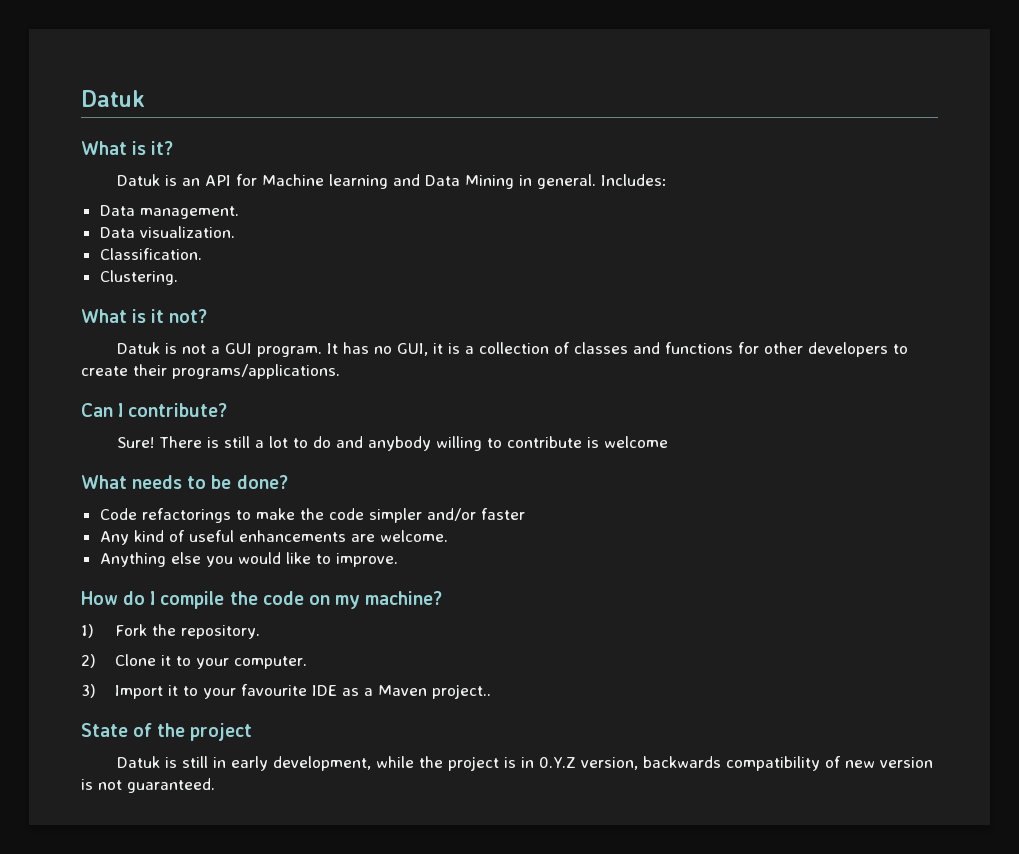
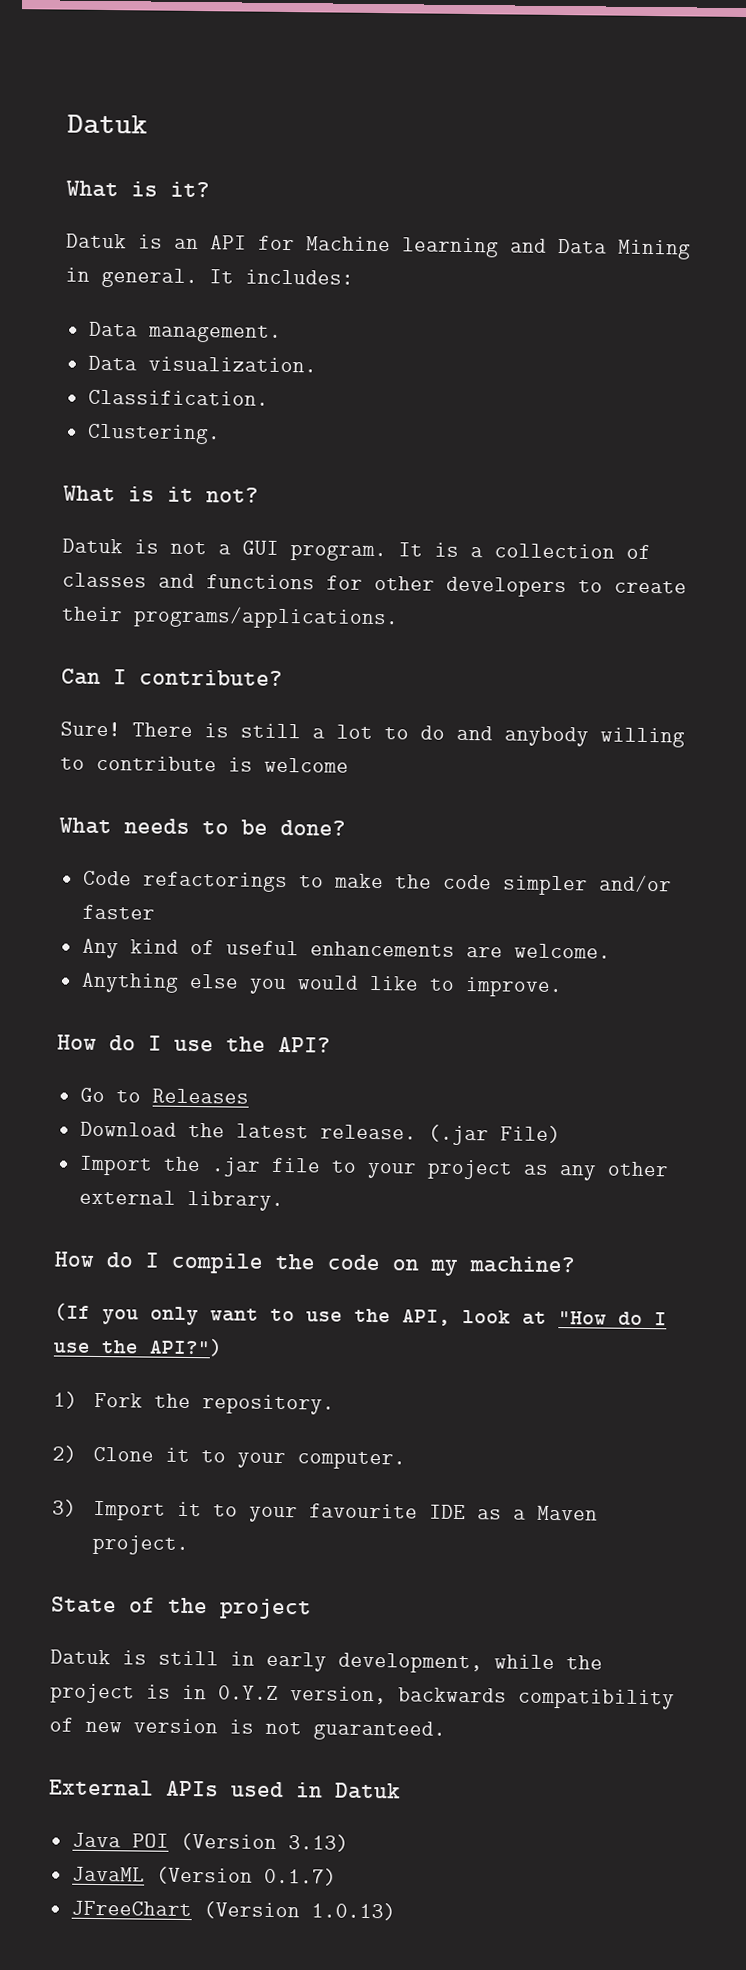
[600,174,667,186] Includes: -> [209,269,354,285] It includes:
[342,342,443,356] has no GUI, it -> (423, 549) none
(398, 560) none -> [57,1034,331,1053] [79,1087,249,1104] [79,1121,561,1146] [78,1155,669,1181] [78,1189,284,1212] // How do I use the API? // Go to Releases // Download the latest release. (.jar File) // Import the .jar file to your project as any other external library.
(443, 598) none -> [54,1302,667,1326] [53,1337,223,1357] // (If you only want to use the API, look at "How do I use the API?")
[431,684,491,699] project.. -> [91,1534,189,1556] project.
(215, 785) none -> [49,1779,401,1800] [71,1832,349,1852] [71,1866,337,1886] [70,1900,396,1921] // External APIs used in Datuk // Java POI (Version 3.13) // JavaML (Version 0.1.7) // JFreeChart (Version 1.0.13)

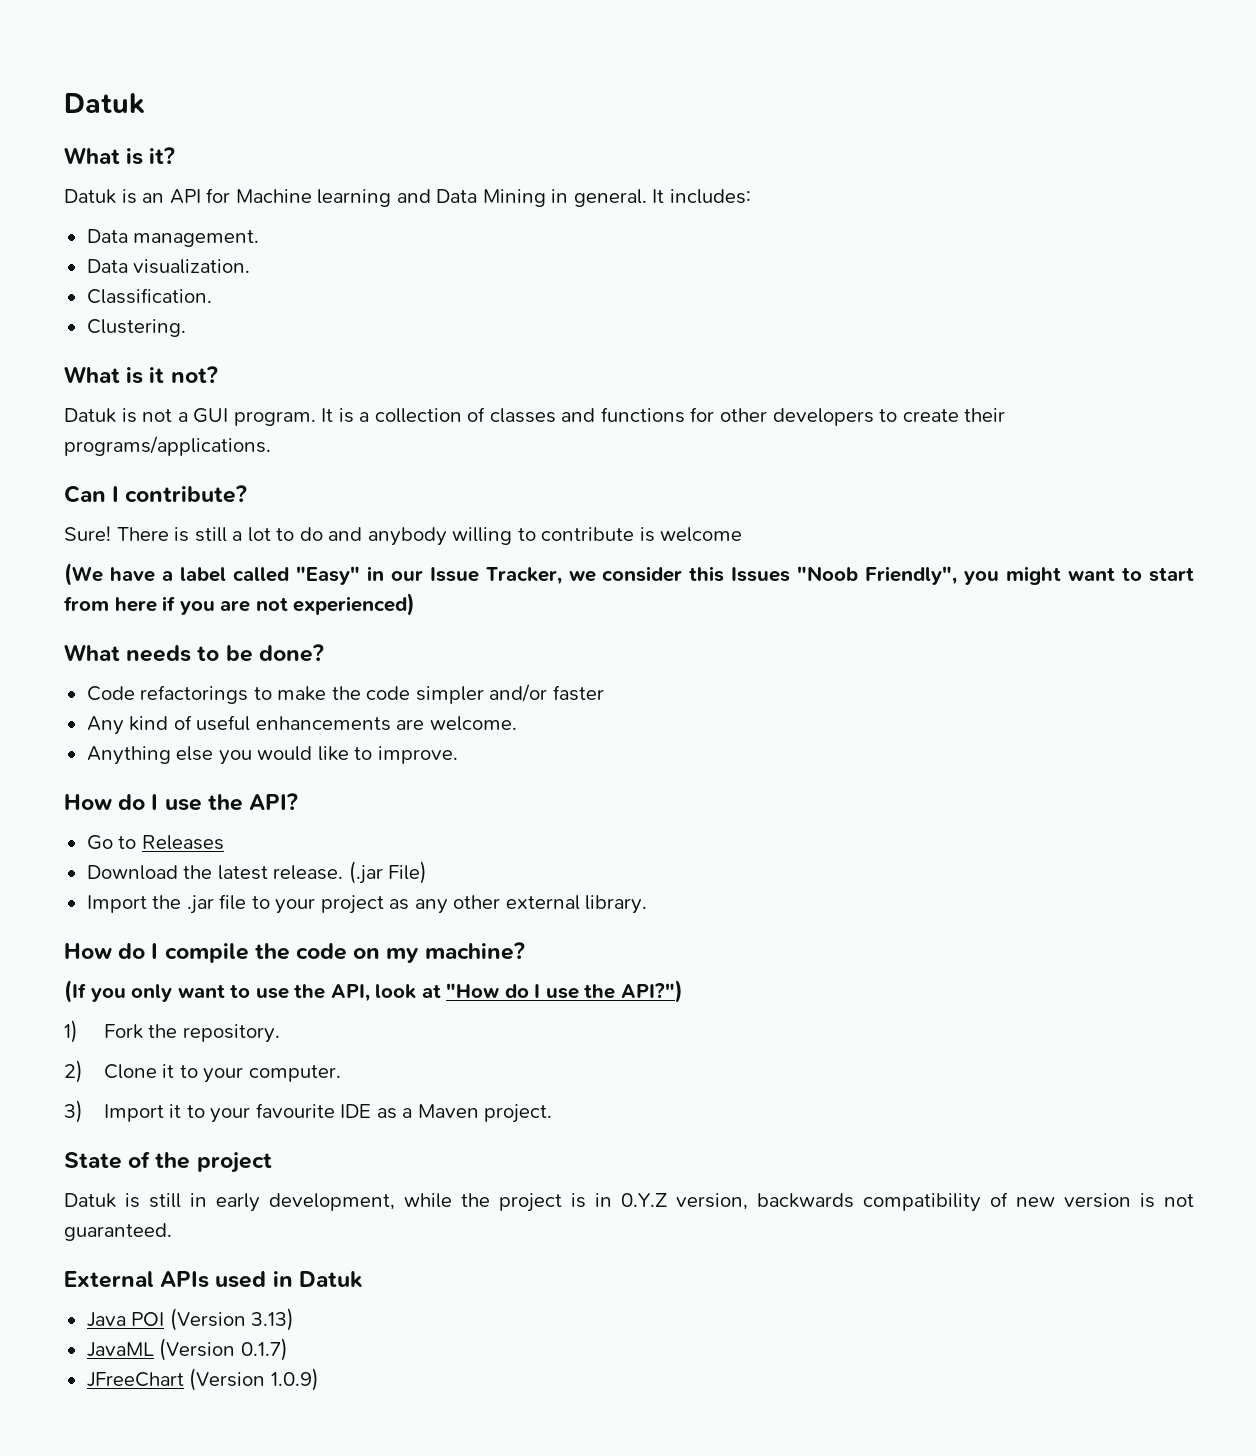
(349, 765) none -> [64,563,1195,586] [64,593,416,616] // (We have a label called "Easy" in our Issue Tracker, we consider this Issues "Noob Friendly", you might want to start from here if you are not experienced)
[310,1902,396,1921] 1.0.13) -> [270,1368,319,1391] 1.0.9)

